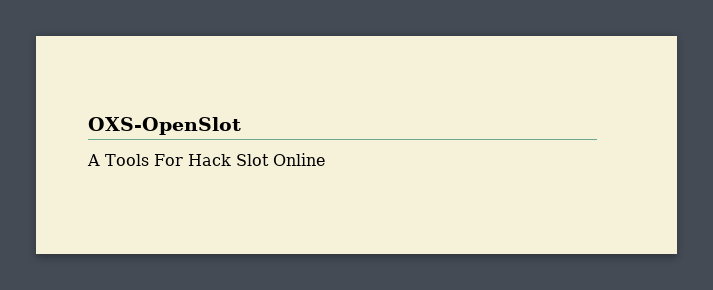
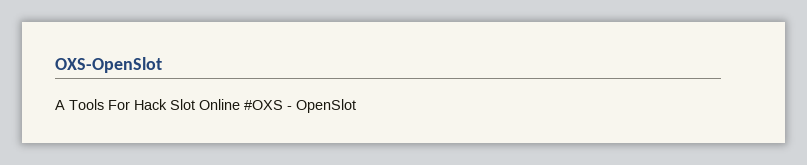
(325, 159) none -> [244,99,356,113] #OXS - OpenSlot

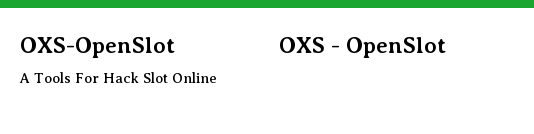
[244,100,283,110] #OXS -> [279,37,325,53] // OXS

